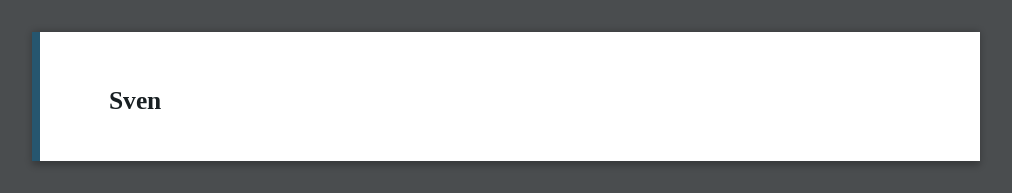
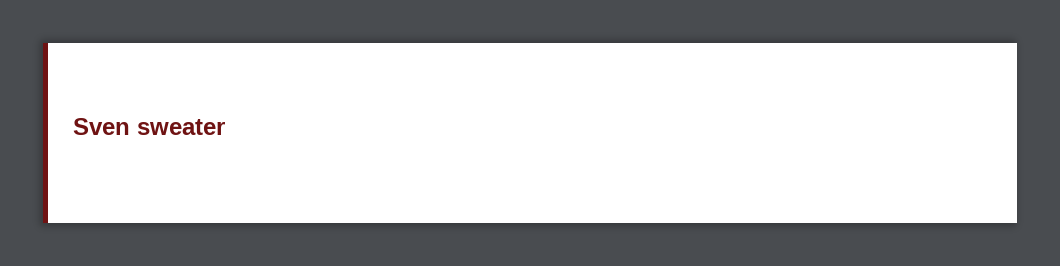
(161, 100) none -> [137,119,225,135] sweater

